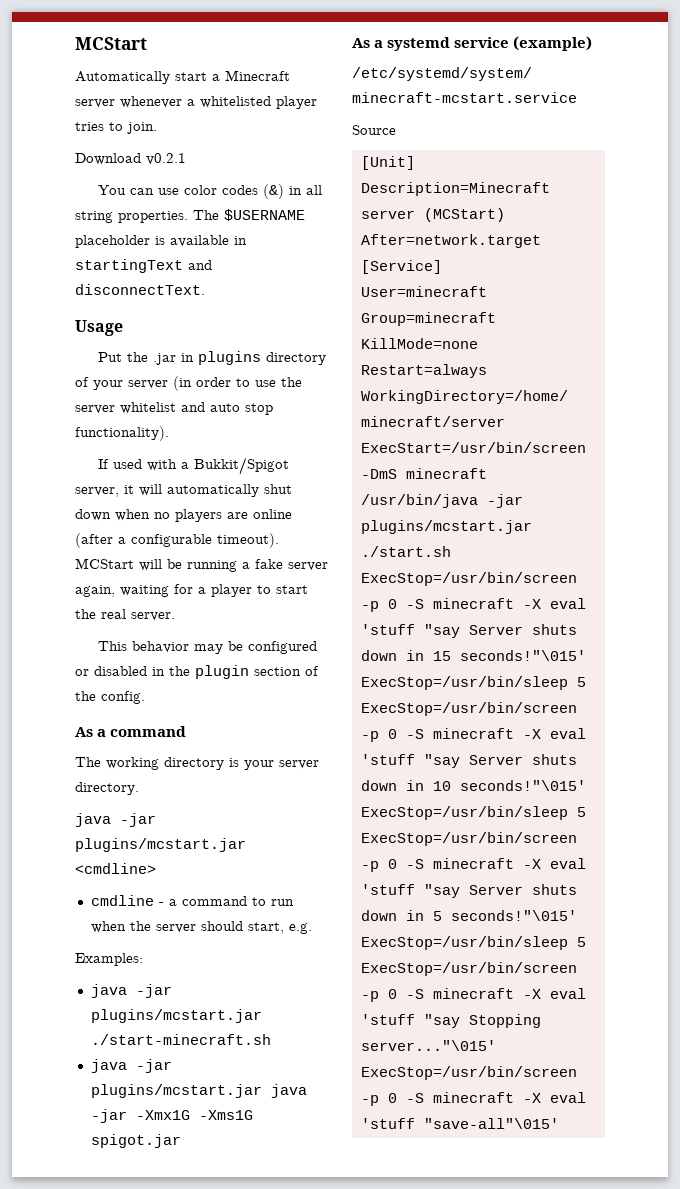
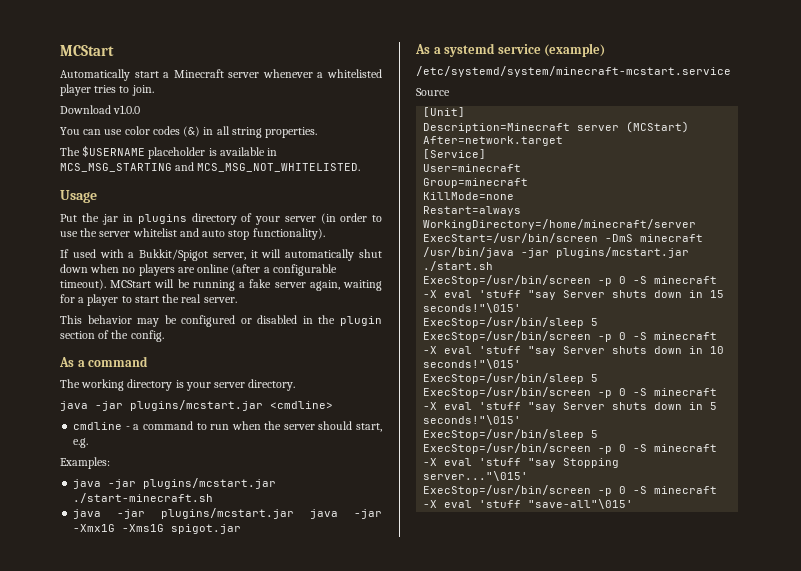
[146,153,186,165] v0.2.1 -> [113,105,141,114] v1.0.0
(188, 217) none -> (318, 132) //
[75,259,212,273] [75,284,205,295] startingText and disconnectText. -> [60,162,361,172] MCS_MSG_STARTING and MCS_MSG_NOT_WHITELISTED.

